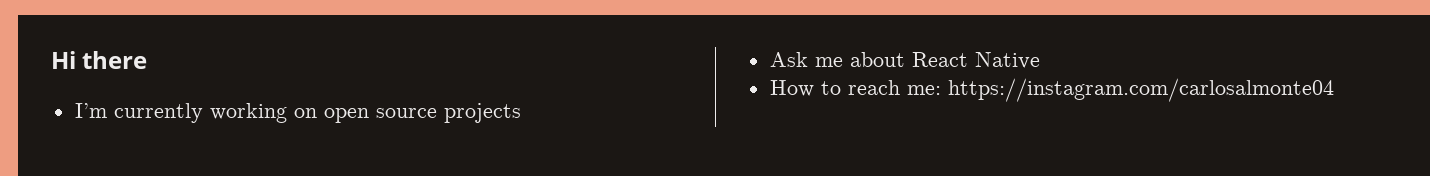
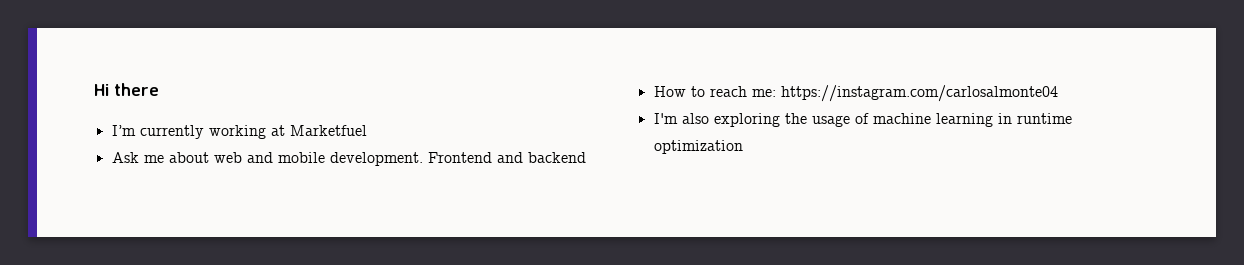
[293,103,521,123] on open source projects -> [270,125,367,136] at Marketfuel
[911,52,1040,69] React Native -> [213,152,586,166] web and mobile development. Frontend and backend
(1334, 90) none -> [653,113,1072,127] [653,140,743,154] // I'm also exploring the usage of machine learning in runtime optimization

